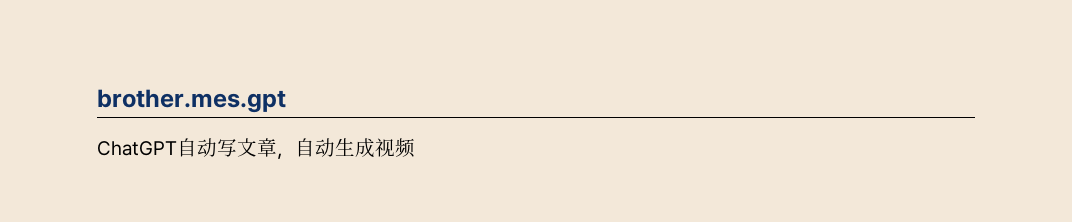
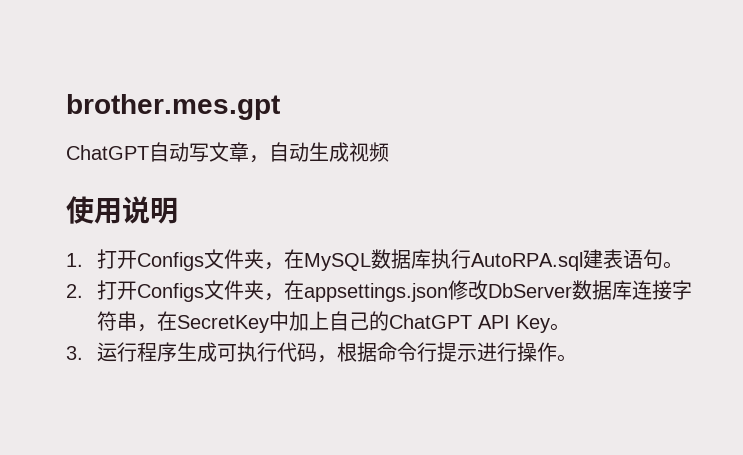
(415, 148) none -> [66,196,178,224] [66,249,684,271] [66,280,693,302] [97,311,571,333] [66,342,578,363] // 使用说明 // 1.打开Configs文件夹，在MySQL数据库执行AutoRPA.sql建表语句。 // 2.打开Configs文件夹，在appsettings.json修改DbServer数据库连接字符串，在SecretKey中加上自己的ChatGPT API Key。 // 3.运行程序生成可执行代码，根据命令行提示进行操作。

